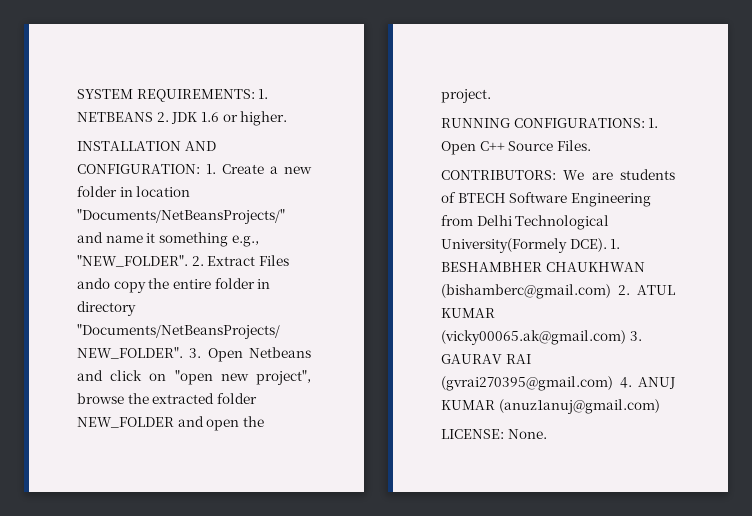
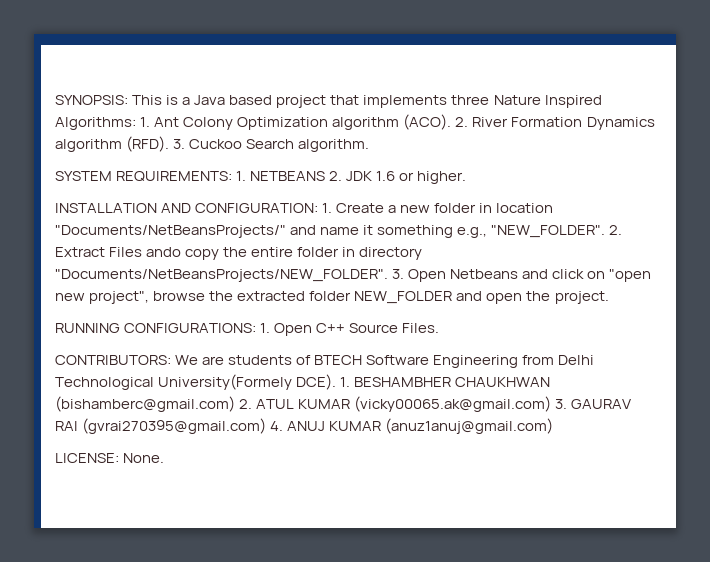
(77, 94) none -> [55,95,602,108] [55,114,655,130] [55,136,370,152] SYNOPSIS: This is a Java based project that implements three Nature Inspired Algorithms: 1. Ant Colony Optimization algorithm (ACO). 2. River Formation Dynamics algorithm (RFD). 3. Cuckoo Search algorithm. //

